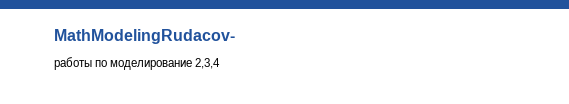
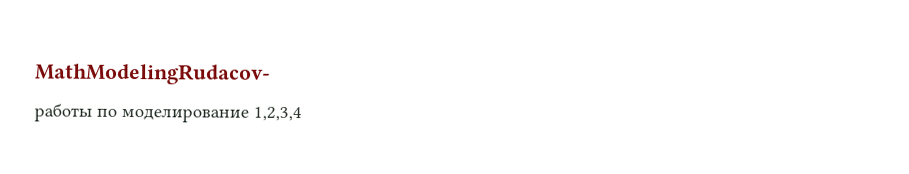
[195,58,221,69] 2,3,4 -> [253,106,302,122] 1,2,3,4

